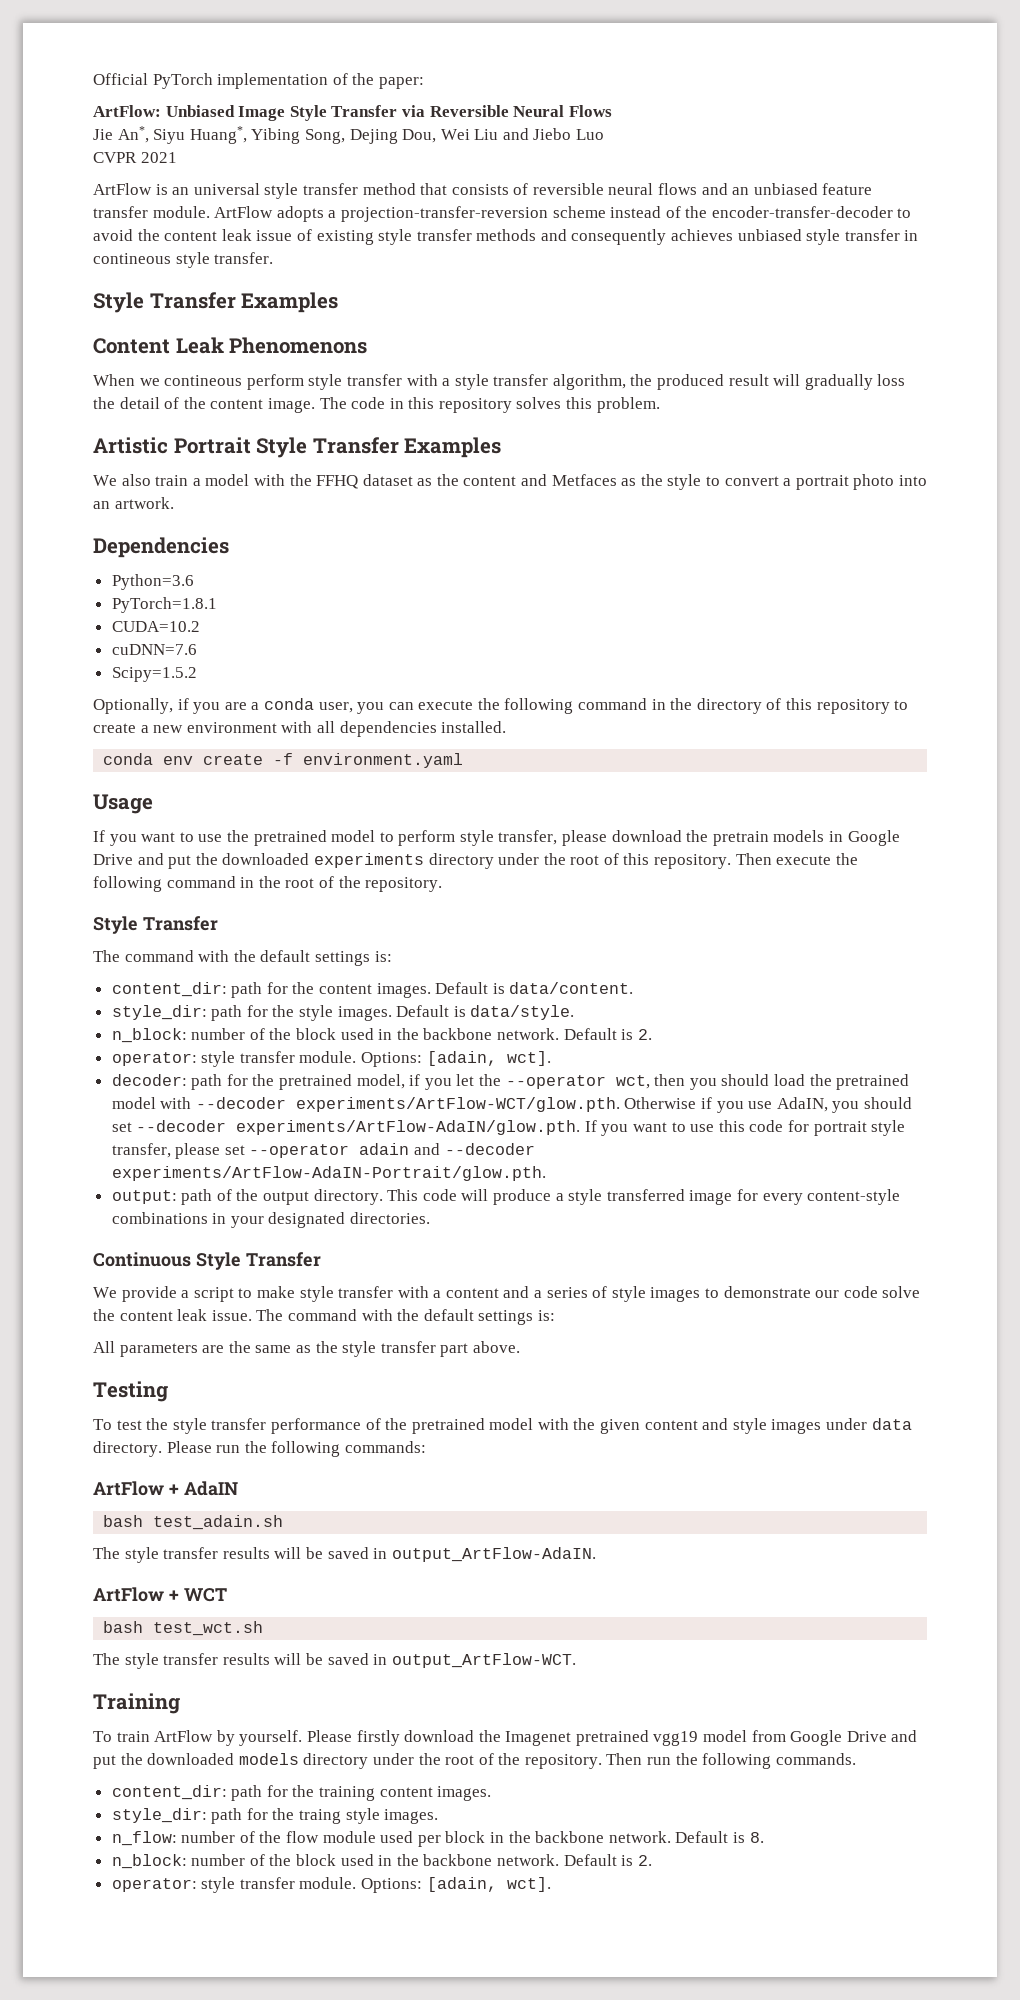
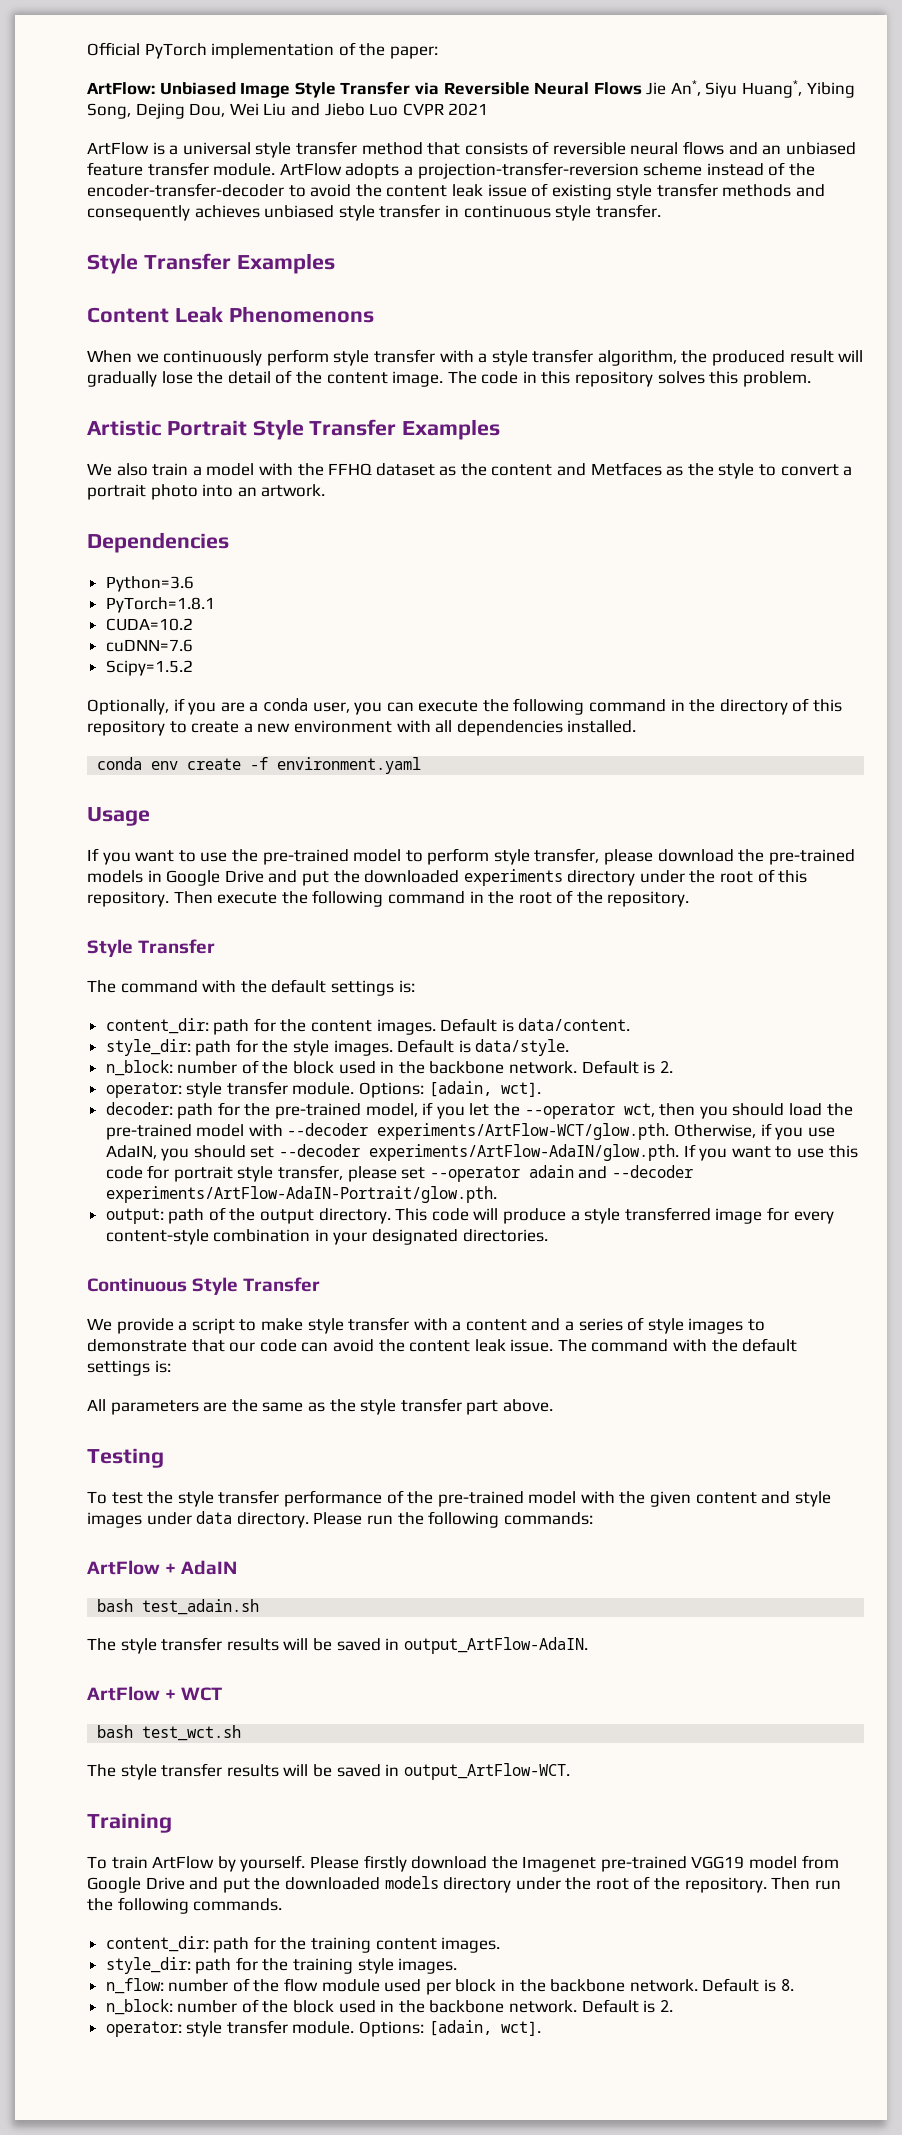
(612, 111) // -> (642, 88) none
(605, 134) // -> (399, 109) none
[172,187,190,195] an -> [169,145,179,155] a
[93,253,171,264] contineous -> [463,205,551,218] continuous
[164,375,243,386] contineous -> [163,350,263,366] continuously
[877,374,906,386] loss -> [161,371,193,384] lose
[253,830,327,846] pretrained -> [262,849,349,865] pre-trained
[712,831,769,846] pretrain -> [768,849,855,865] pre-trained
[279,1074,353,1090] pretrained -> [275,1103,362,1119] pre-trained
[836,1074,910,1090] pretrained -> [105,1124,192,1140] pre-trained
[624,1097,697,1109] Otherwise -> [674,1124,757,1138] Otherwise,
[111,1212,208,1224] combinations -> [213,1229,311,1242] combination
(811, 1292) none -> [191,1339,225,1352] that
[882,1286,921,1298] solve -> [301,1339,374,1352] can avoid
[411,1418,485,1434] pretrained -> [437,1491,524,1507] pre-trained
[575,1730,699,1746] pretrained vgg19 -> [600,1856,745,1872] pre-trained VGG19
[299,1809,342,1824] traing -> [293,1958,354,1974] training

